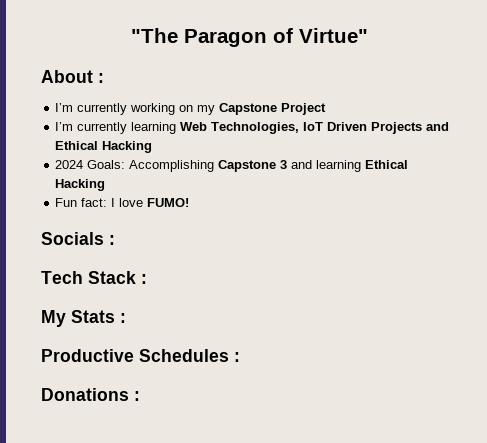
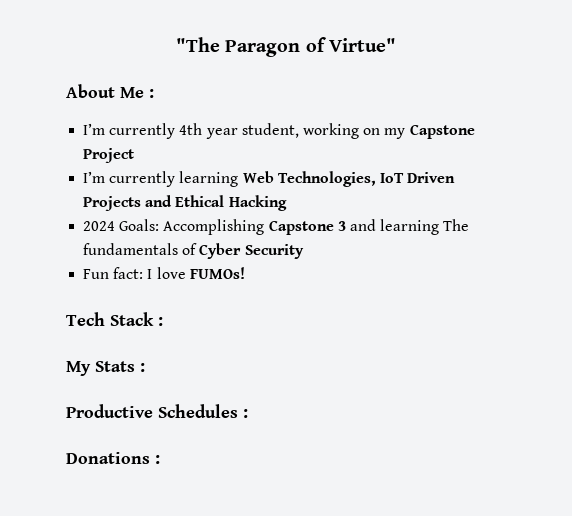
(93, 76) none -> [120,87,144,98] Me
(128, 109) none -> [179,123,299,139] 4th year student,
[365,160,409,169] [55,179,106,191] Ethical Hacking -> [443,219,470,231] [83,243,304,259] The fundamentals of Cyber Security
[147,198,190,207] [41,232,115,245] FUMO! // Socials : -> [189,267,245,279] FUMOs!

